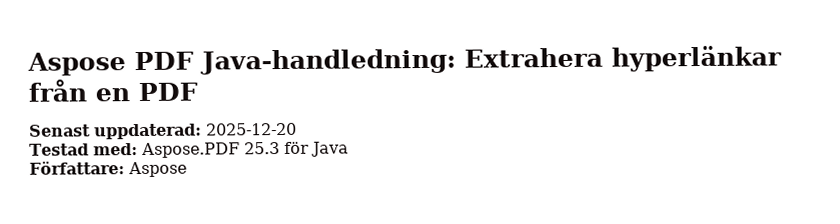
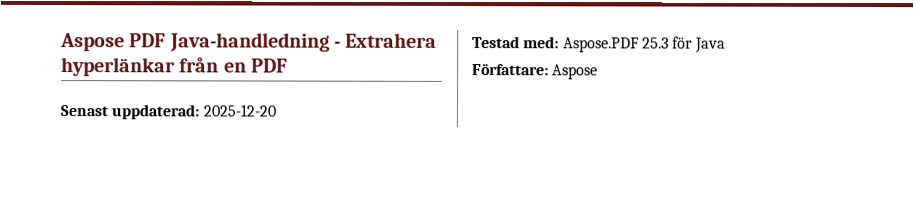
[200,48,456,75] Java-handledning: -> [169,32,341,52] Java-handledning -

